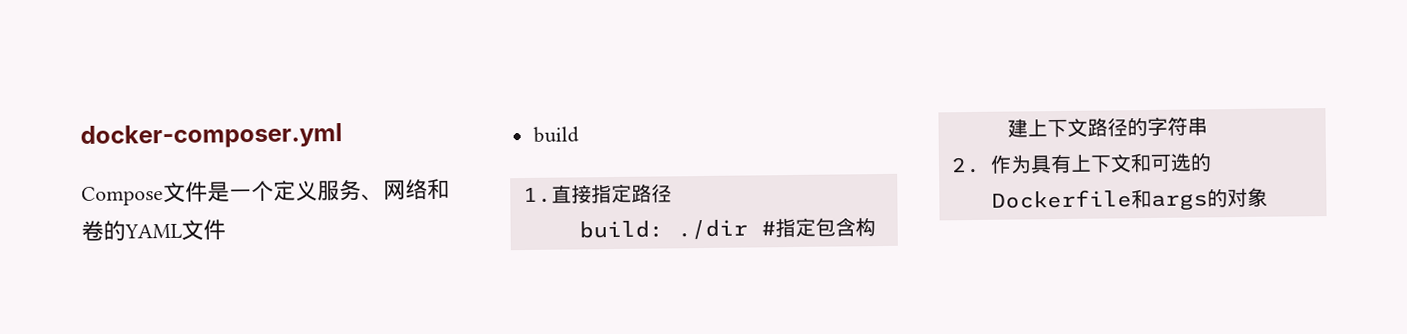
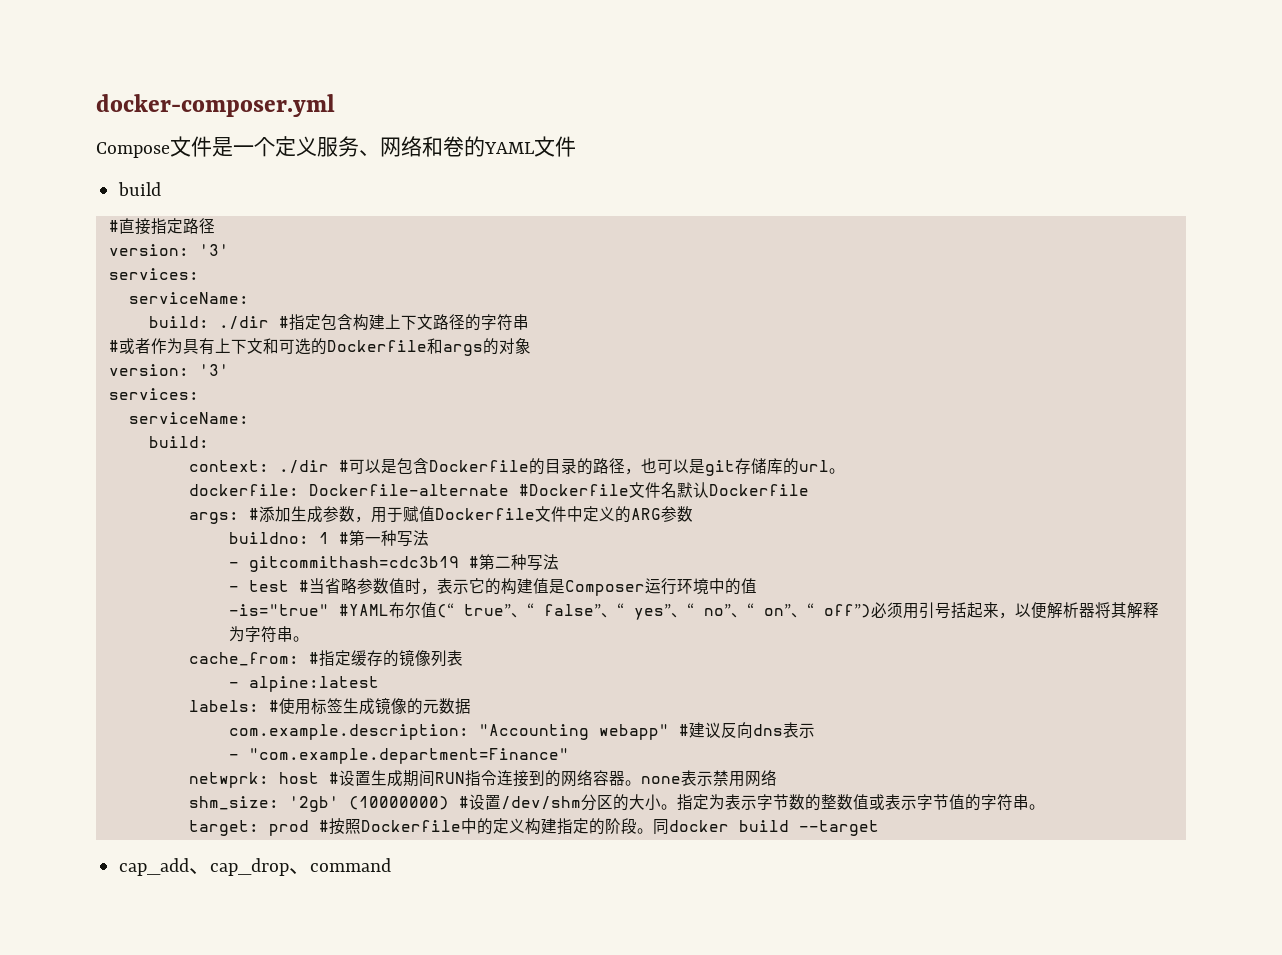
[522,187,552,204] 1. -> [108,220,119,232] #
(672, 193) none -> [108,244,229,256] [108,268,199,280] [128,292,249,304] // version: '3' // services: // serviceName:
[950,156,981,174] 2. -> [108,338,151,354] #或者
(1268, 197) none -> [108,364,229,376] [108,388,199,400] [128,412,249,424] [148,436,209,448] [188,458,845,476] [188,482,809,498] [188,506,693,524] [228,530,429,547] [228,554,559,572] [228,578,757,596] [228,602,1159,620] [228,626,309,643] [188,649,463,667] [228,676,379,692] [188,697,471,715] [228,722,815,740] [228,748,569,764] [188,770,777,788] [188,794,1045,812] [188,818,879,836] [119,858,392,876] // version: '3' // services: // serviceName: // build: // context: ./dir #可以是包含Dockerfile的目录的路径，也可以是git存储库的url。 // dockerfile: Dockerfile-alternate #Dockerfile文件名默认Dockerfile // args: #添加生成参数，用于赋值Dockerfile文件中定义的ARG参数 // buildno: 1 #第一种写法 // - gitcommithash=cdc3b19 #第二种写法 // - test #当省略参数值时，表示它的构建值是Composer运行环境中的值 // -is="true" #YAML布尔值(“ true”、“ false”、“ yes”、“ no”、“ on”、“ off”)必须用引号括起来，以便解析器将其解释为字符串。 // cache_from: #指定缓存的镜像列表 // - alpine:latest // labels: #使用标签生成镜像的元数据 // com.example.description: "Accounting webapp" #建议反向dns表示 // - "com.example.department=Finance" // netwprk: host #设置生成期间RUN指令连接到的网络容器。none表示禁用网络 // shm_size: '2gb' (10000000) #设置/dev/shm分区的大小。指定为表示字节数的整数值或表示字节值的字符串。 // target: prod #按照Dockerfile中的定义构建指定的阶段。同docker build --target // cap_add、cap_drop、command

